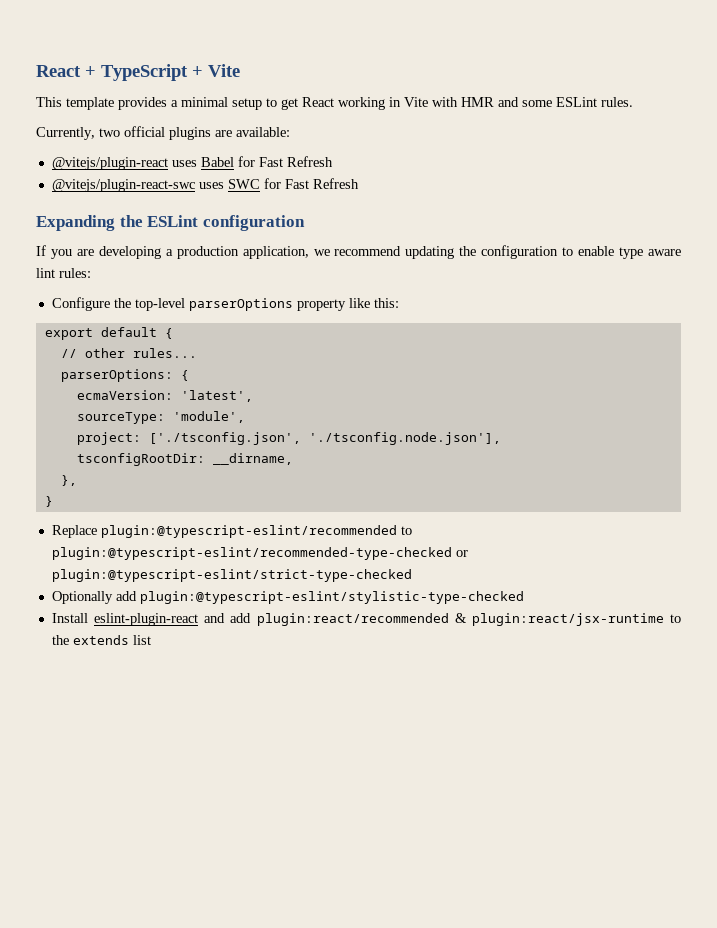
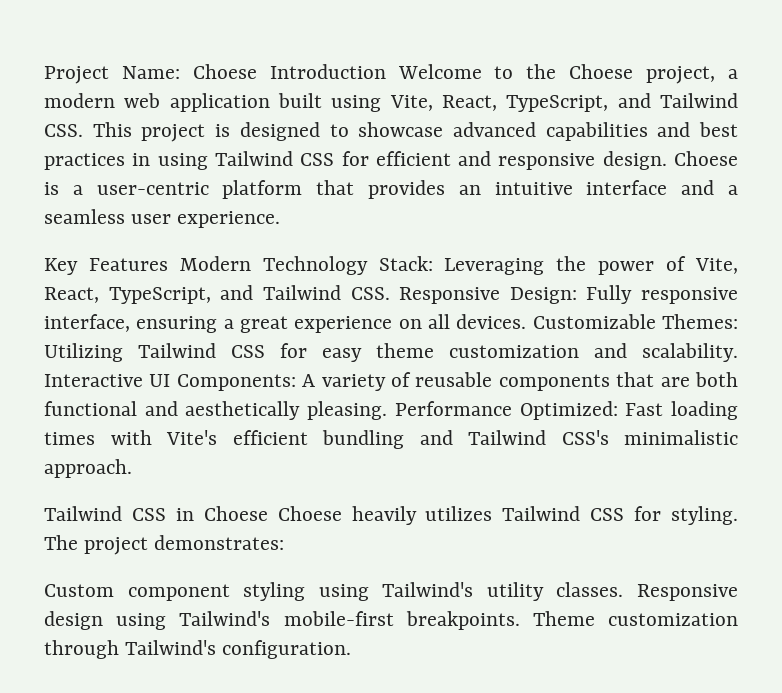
[36,64,240,81] [36,97,633,110] [36,126,290,140] [51,156,333,170] [51,178,359,192] [36,215,305,231] [36,245,681,259] [36,268,91,278] [51,297,399,311] [44,327,173,340] [60,348,197,358] [60,369,189,382] [76,390,253,402] [76,411,245,424] [76,432,501,445] [76,453,293,466] [60,475,77,486] [44,496,53,507] [51,525,412,538] [51,547,468,560] [51,569,412,582] [51,591,524,604] [51,613,681,626] [51,635,151,645] React + TypeScript + Vite // This template provides a minimal setup to get React working in Vite with HMR and some ESLint rules. // Currently, two official plugins are available: // @vitejs/plugin-react uses Babel for Fast Refresh // @vitejs/plugin-react-swc uses SWC for Fast Refresh // Expanding the ESLint configuration // If you are developing a production application, we recommend updating the configuration to enable type aware lint rules: // Configure the top-level parserOptions property like this: // export default { // // other rules... // parserOptions: { // ecmaVersion: 'latest', // sourceType: 'module', // project: ['./tsconfig.json', './tsconfig.node.json'], // tsconfigRootDir: __dirname, // }, // } // Replace plugin:@typescript-eslint/recommended to plugin:@typescript-eslint/recommended-type-checked or plugin:@typescript-eslint/strict-type-checked // Optionally add plugin:@typescript-eslint/stylistic-type-checked // Install eslint-plugin-react and add plugin:react/recommended & plugin:react/jsx-runtime to the extends list -> [44,64,738,84] [44,93,738,112] [44,122,738,142] [44,151,738,170] [44,180,738,199] [44,209,281,228] [44,256,739,275] [44,285,738,304] [44,314,738,333] [44,343,738,362] [44,372,738,391] [44,401,738,420] [44,430,738,449] [44,459,132,478] [44,506,738,525] [44,535,285,555] [44,582,738,601] [44,611,738,630] [44,640,352,659] Project Name: Choese Introduction Welcome to the Choese project, a modern web application built using Vite, React, TypeScript, and Tailwind CSS. This project is designed to showcase advanced capabilities and best practices in using Tailwind CSS for efficient and responsive design. Choese is a user-centric platform that provides an intuitive interface and a seamless user experience. // Key Features Modern Technology Stack: Leveraging the power of Vite, React, TypeScript, and Tailwind CSS. Responsive Design: Fully responsive interface, ensuring a great experience on all devices. Customizable Themes: Utilizing Tailwind CSS for easy theme customization and scalability. Interactive UI Components: A variety of reusable components that are both functional and aesthetically pleasing. Performance Optimized: Fast loading times with Vite's efficient bundling and Tailwind CSS's minimalistic approach. // Tailwind CSS in Choese Choese heavily utilizes Tailwind CSS for styling. The project demonstrates: // Custom component styling using Tailwind's utility classes. Responsive design using Tailwind's mobile-first breakpoints. Theme customization through Tailwind's configuration.

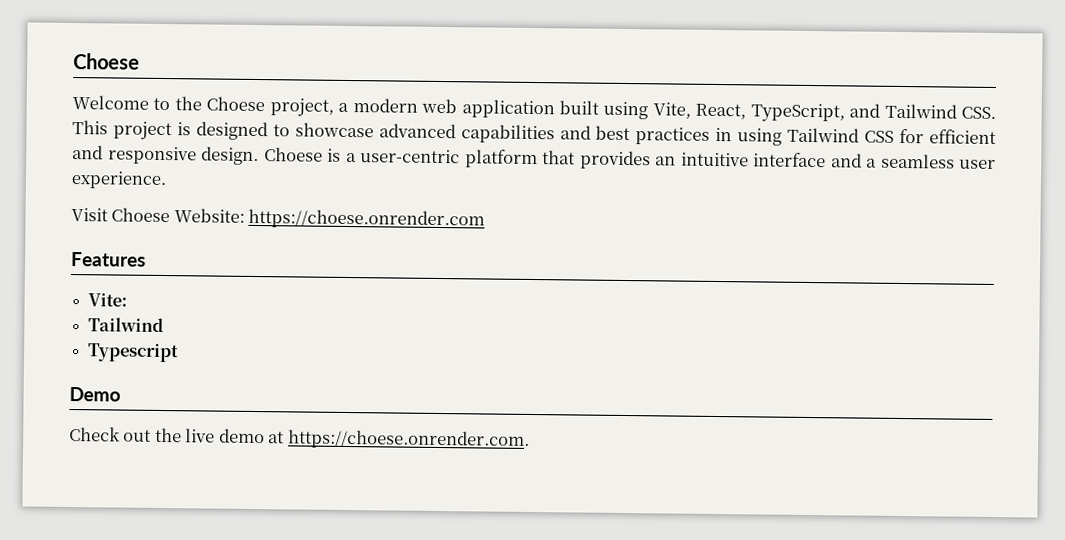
[44,64,386,84] Project Name: Choese Introduction -> [73,53,140,70] Choese //
[44,256,739,275] [44,285,738,304] [44,314,738,333] [44,343,738,362] [44,372,738,391] [44,401,738,420] [44,430,738,449] [44,459,132,478] [44,506,738,525] [44,535,285,555] [44,582,738,601] [44,611,738,630] [44,640,352,659] Key Features Modern Technology Stack: Leveraging the power of Vite, React, TypeScript, and Tailwind CSS. Responsive Design: Fully responsive interface, ensuring a great experience on all devices. Customizable Themes: Utilizing Tailwind CSS for easy theme customization and scalability. Interactive UI Components: A variety of reusable components that are both functional and aesthetically pleasing. Performance Optimized: Fast loading times with Vite's efficient bundling and Tailwind CSS's minimalistic approach. // Tailwind CSS in Choese Choese heavily utilizes Tailwind CSS for styling. The project demonstrates: // Custom component styling using Tailwind's utility classes. Responsive design using Tailwind's mobile-first breakpoints. Theme customization through Tailwind's configuration. -> [71,207,486,230] [71,252,146,267] [88,293,129,307] [88,317,165,333] [87,343,180,363] [69,386,121,402] [69,426,530,450] Visit Choese Website: https://choese.onrender.com // Features // Vite: // Tailwind // Typescript // Demo // Check out the live demo at https://choese.onrender.com.

